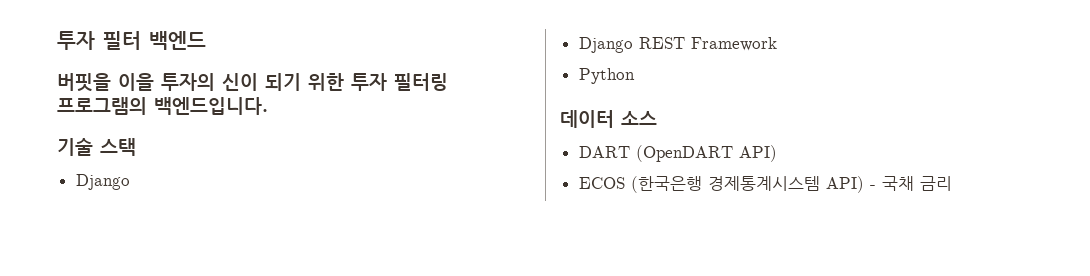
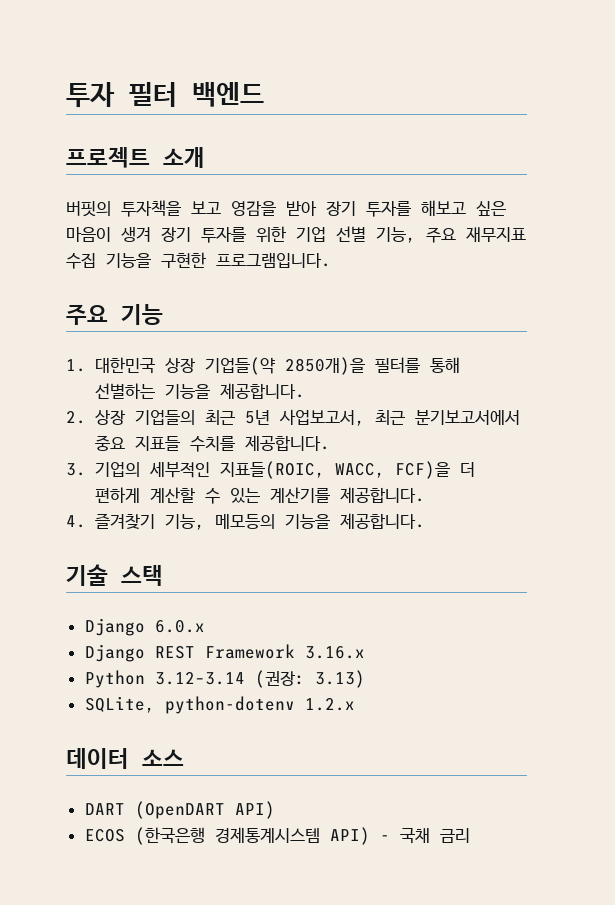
[57,73,448,92] [57,97,268,115] 버핏을 이을 투자의 신이 되기 위한 투자 필터링 프로그램의 백엔드입니다. -> [66,147,205,168] [66,200,506,217] [66,226,526,243] [66,252,331,269] [66,304,163,325] [66,357,460,375] [94,383,305,399] [66,409,520,426] [94,435,330,452] [66,461,475,479] [94,487,425,504] [66,513,425,530] 프로젝트 소개 // 버핏의 투자책을 보고 영감을 받아 장기 투자를 해보고 싶은 마음이 생겨 장기 투자를 위한 기업 선별 기능, 주요 재무지표 수집 기능을 구현한 프로그램입니다. // 주요 기능 // 1. 대한민국 상장 기업들(약 2850개)을 필터를 통해 선별하는 기능을 제공합니다. // 2. 상장 기업들의 최근 5년 사업보고서, 최근 분기보고서에서 중요 지표들 수치를 제공합니다. // 3. 기업의 세부적인 지표들(ROIC, WACC, FCF)을 더 편하게 계산할 수 있는 계산기를 제공합니다. // 4. 즐겨찾기 기능, 메모등의 기능을 제공합니다.
(130, 182) none -> [154,620,205,633] 6.0.x
(777, 44) none -> [304,646,365,659] 3.16.x
(635, 76) none -> [154,670,365,688] [84,696,355,714] 3.12–3.14 (권장: 3.13) // SQLite, python-dotenv 1.2.x

